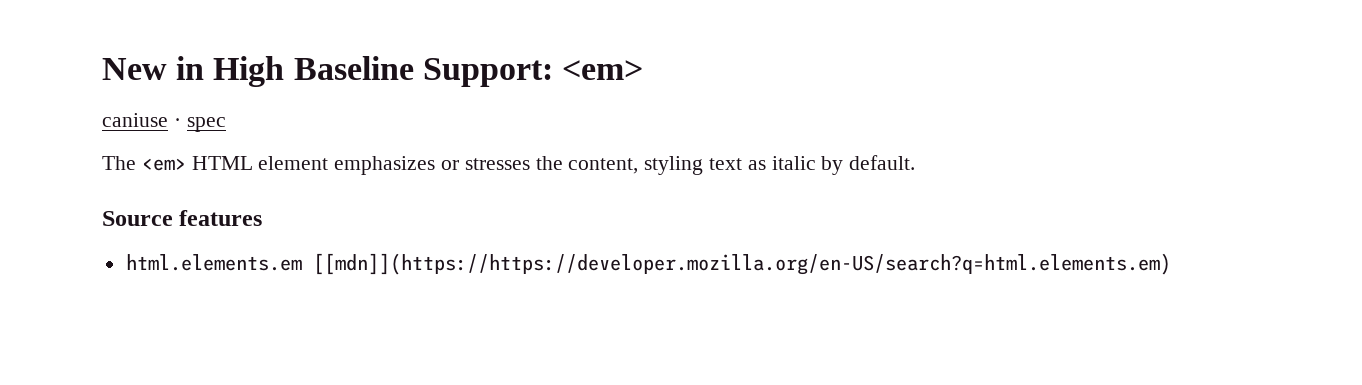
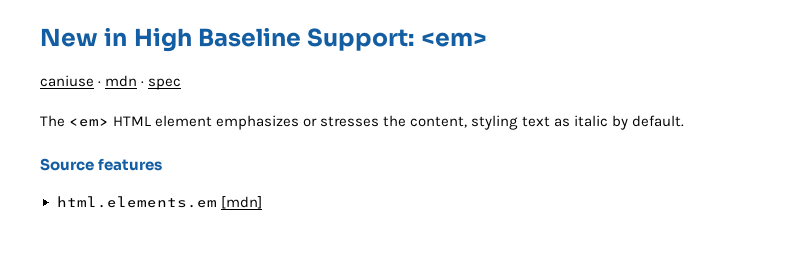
(181, 122) none -> [105,75,145,87] mdn ·
[312,253,1171,275] [[mdn]](https://https://developer.mozilla.org/en-US/search?q=html.elements.em) -> [220,196,262,209] [mdn]

